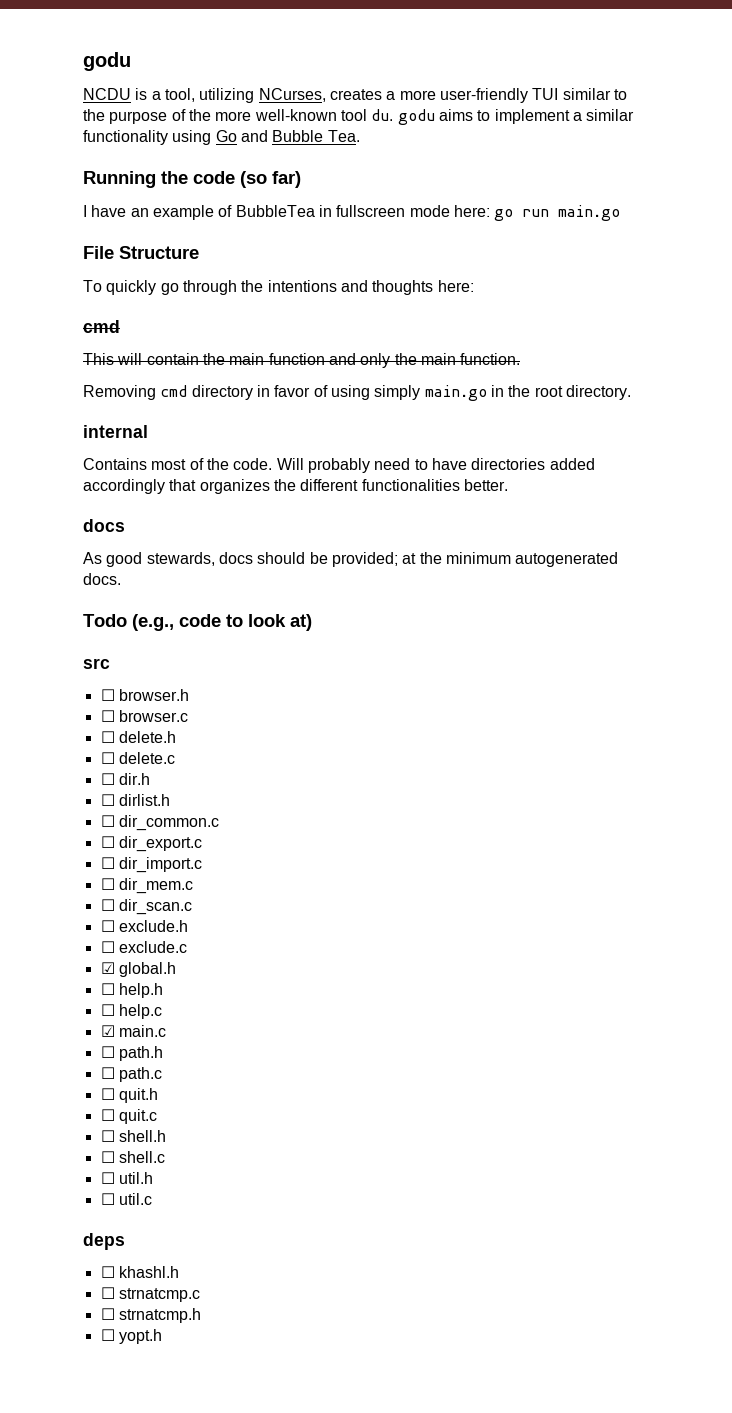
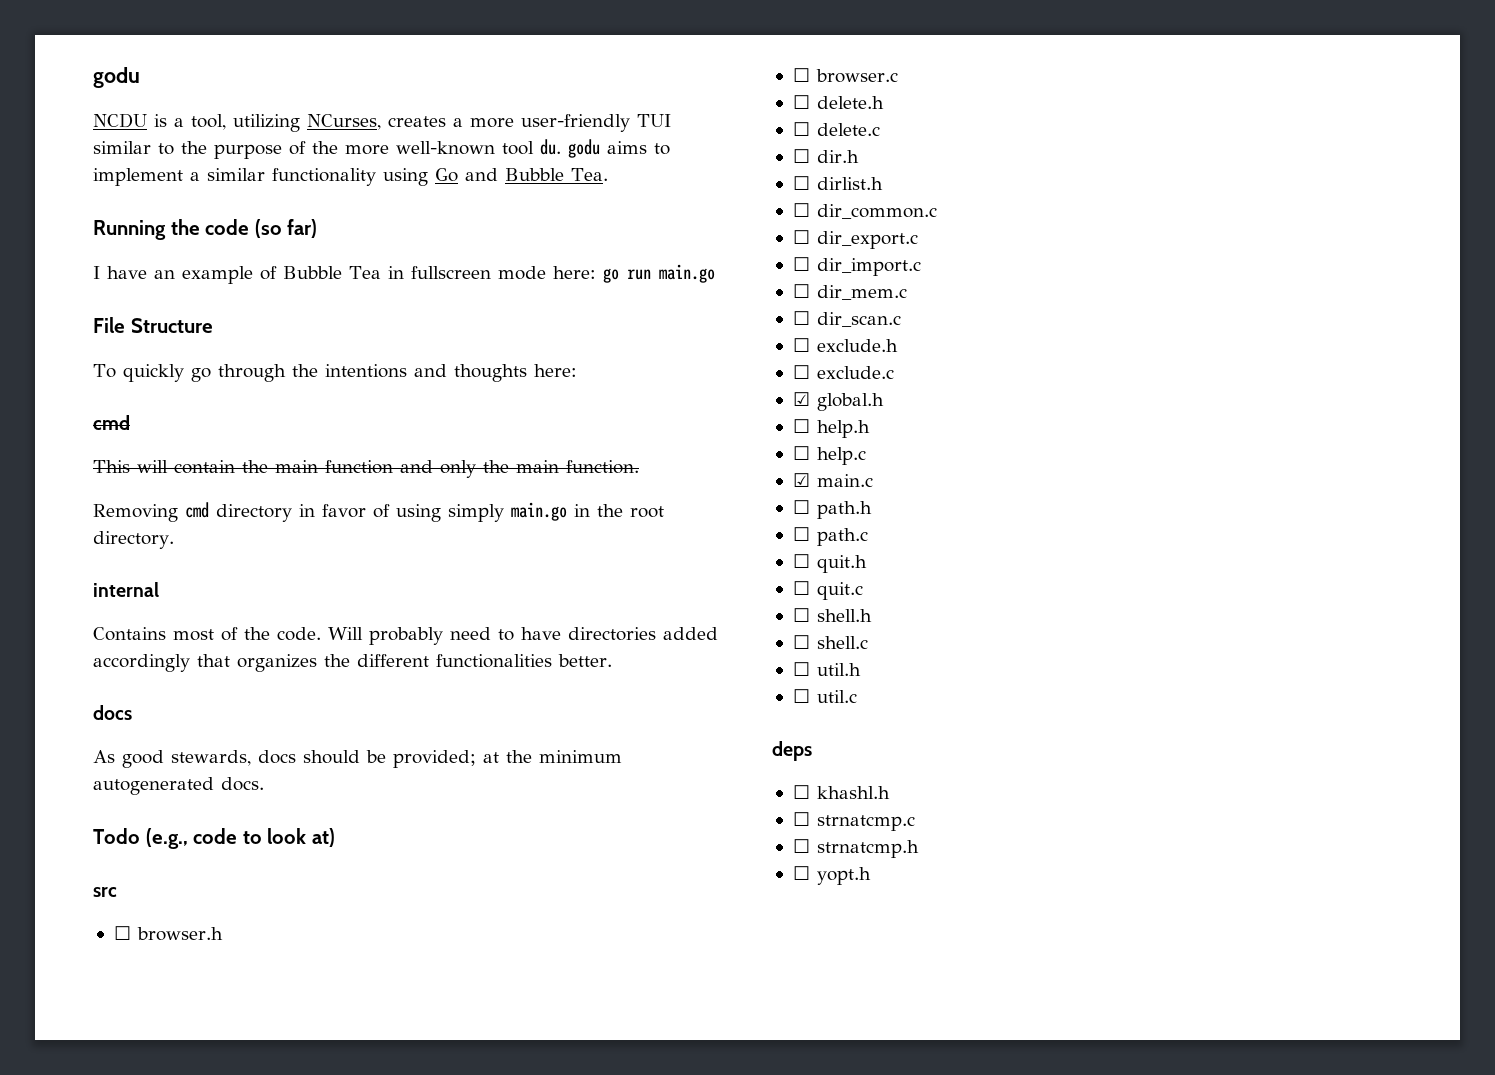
[235,205,315,217] BubbleTea -> [283,266,381,279] Bubble Tea

